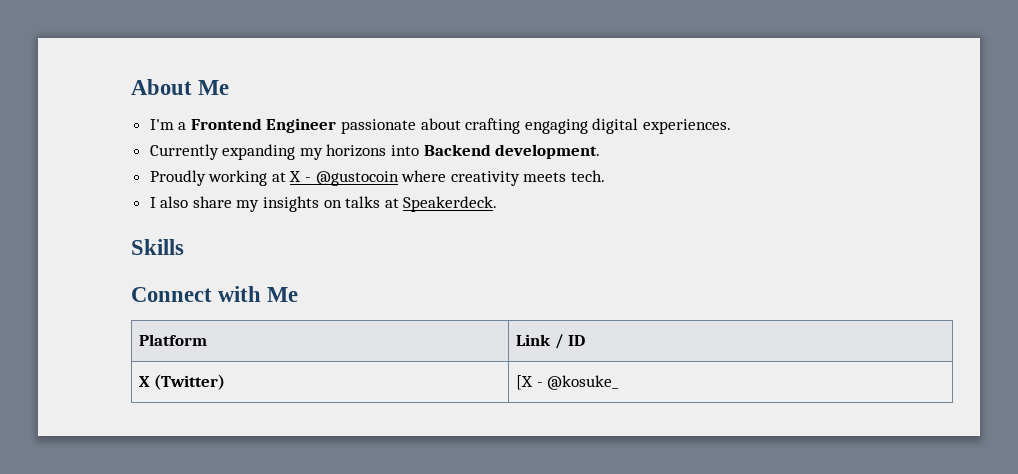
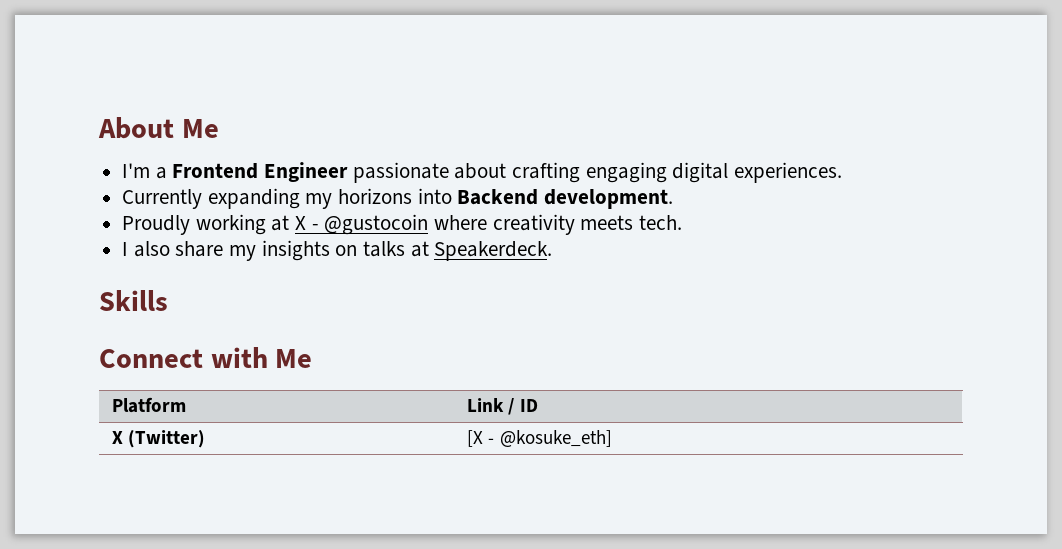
[547,375,620,390] @kosuke_ -> [499,430,612,447] @kosuke_eth]

